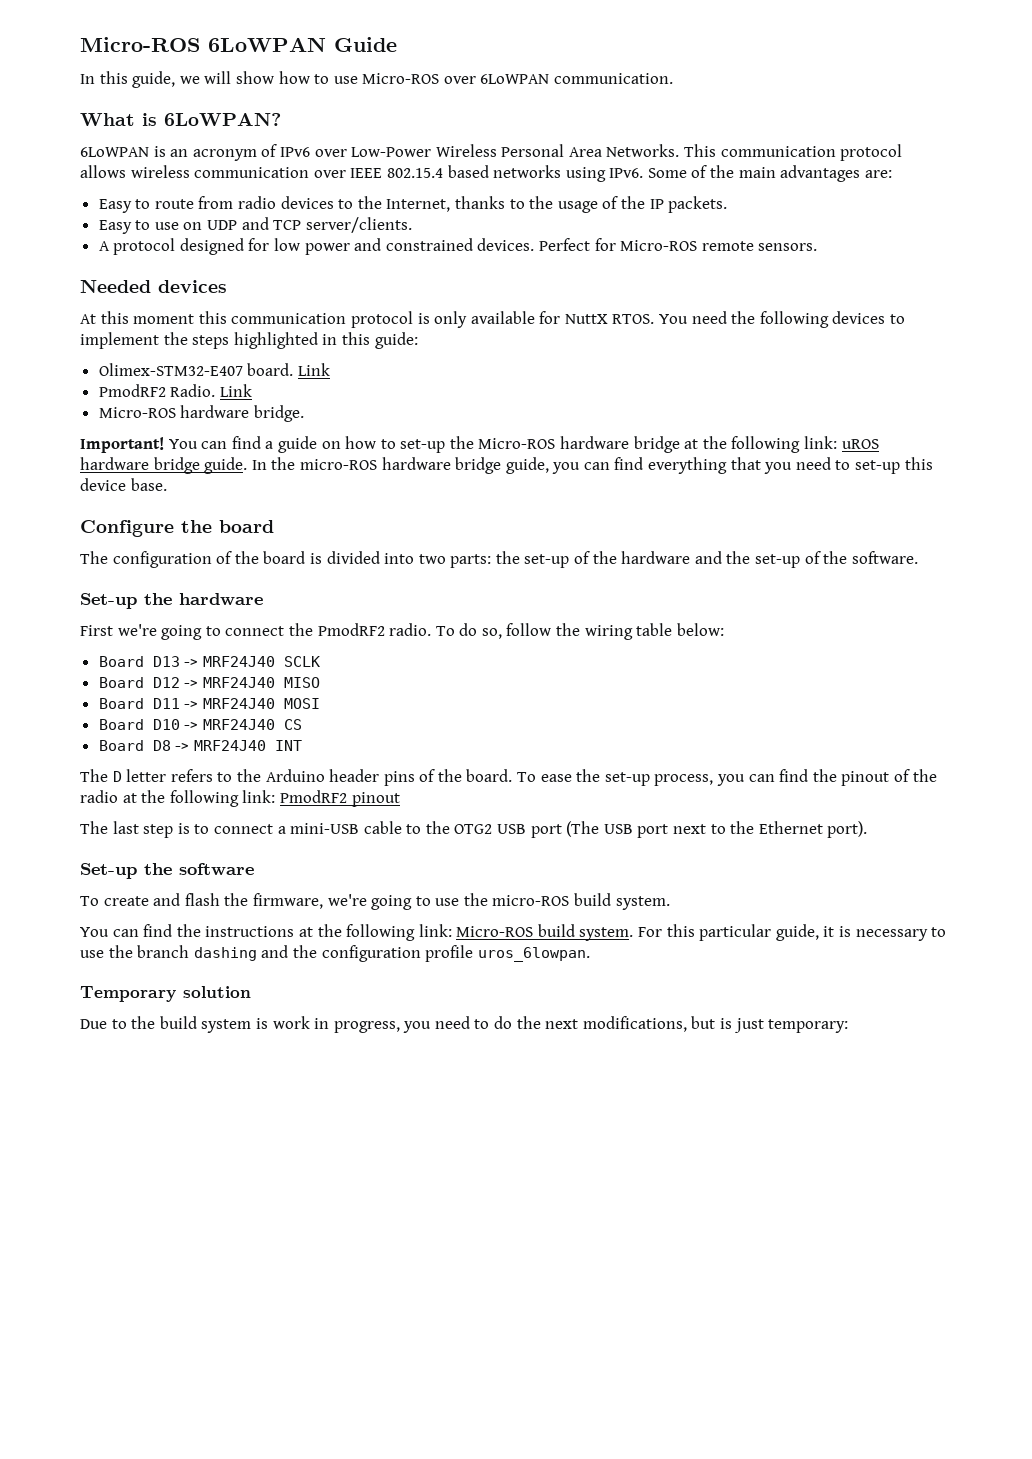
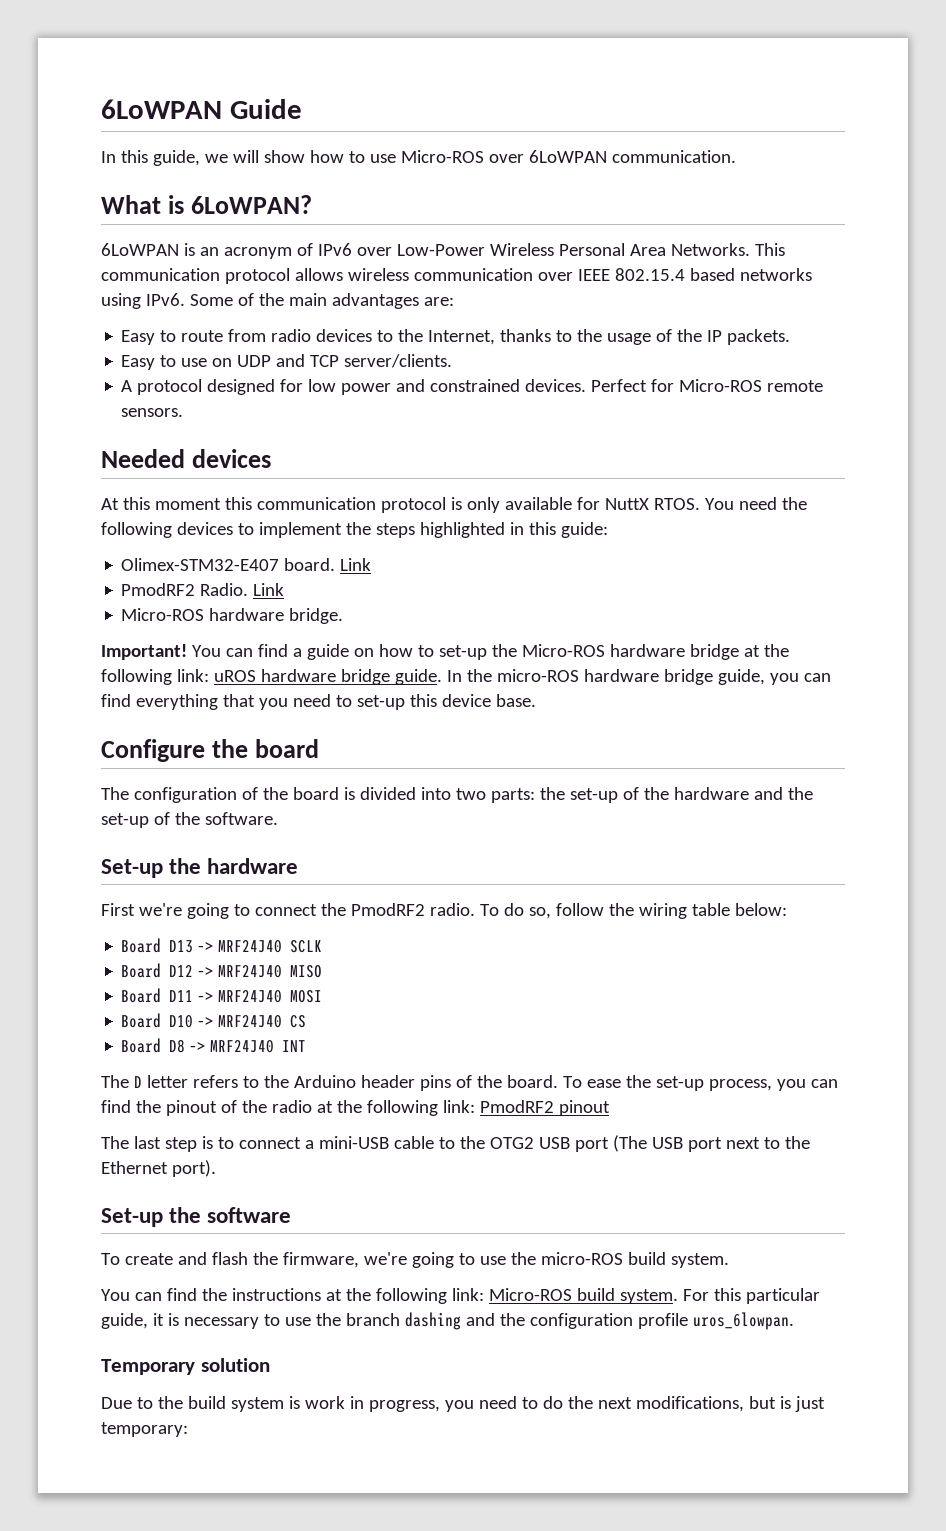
[80,37,200,52] Micro-ROS -> (101, 109) none

